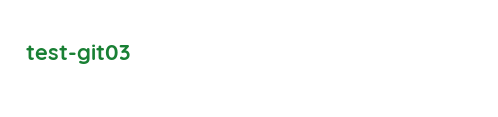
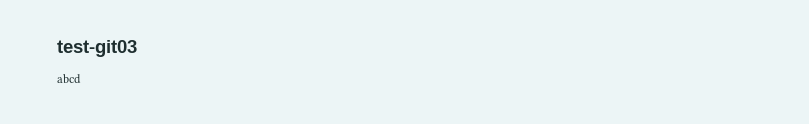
(130, 54) none -> [57,74,81,84] // abcd

